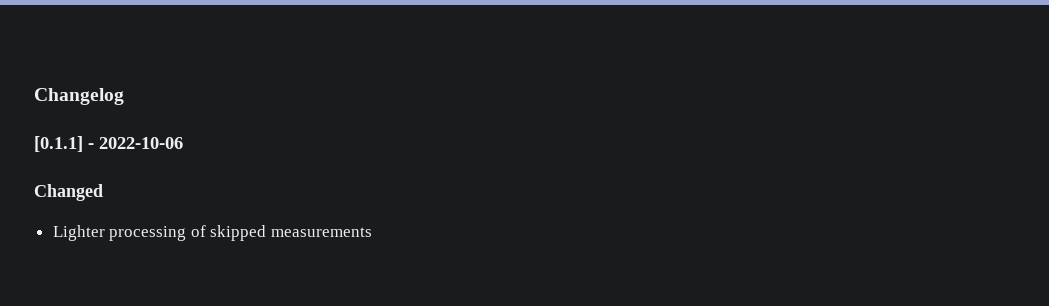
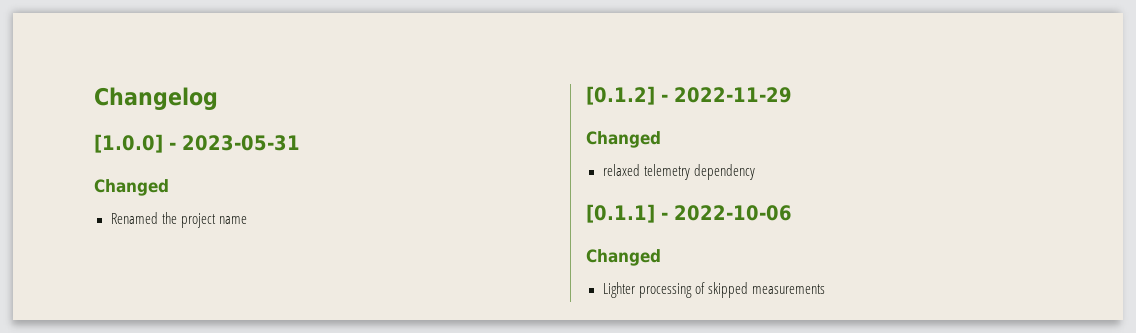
(124, 96) none -> [94,134,300,153] [94,179,169,196] [110,212,247,228] [586,86,792,105] [586,131,661,148] [602,164,755,180] // [1.0.0] - 2023-05-31 // Changed // Renamed the project name // [0.1.2] - 2022-11-29 // Changed // relaxed telemetry dependency

